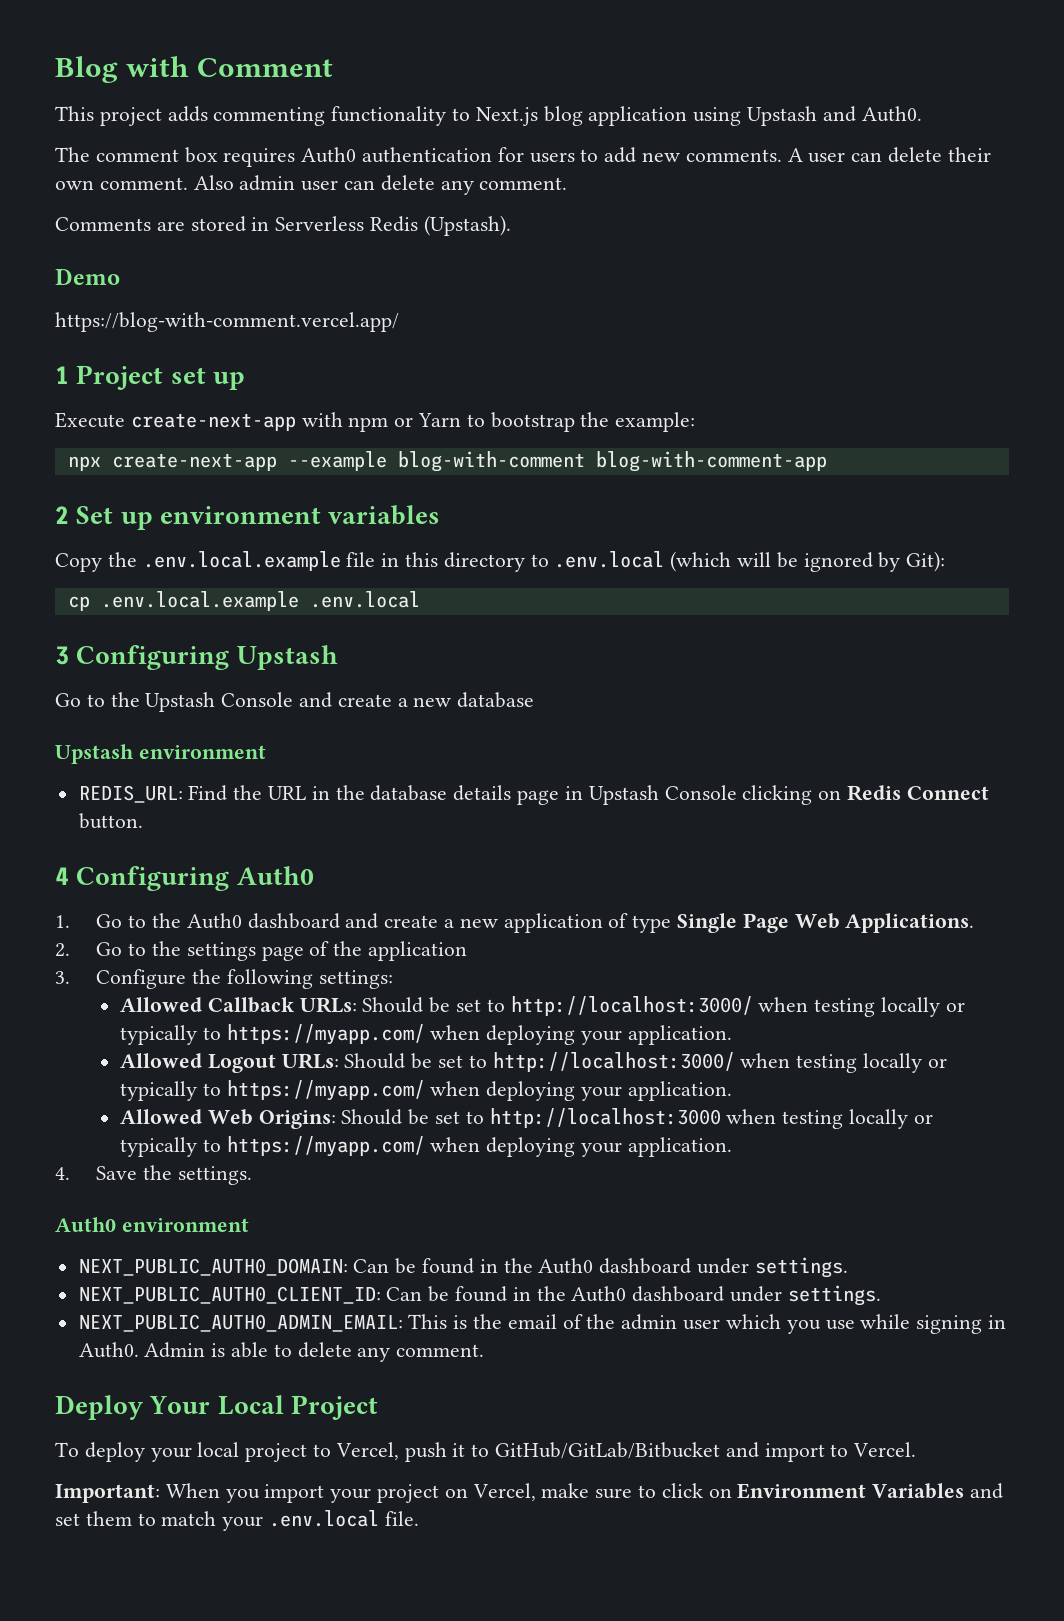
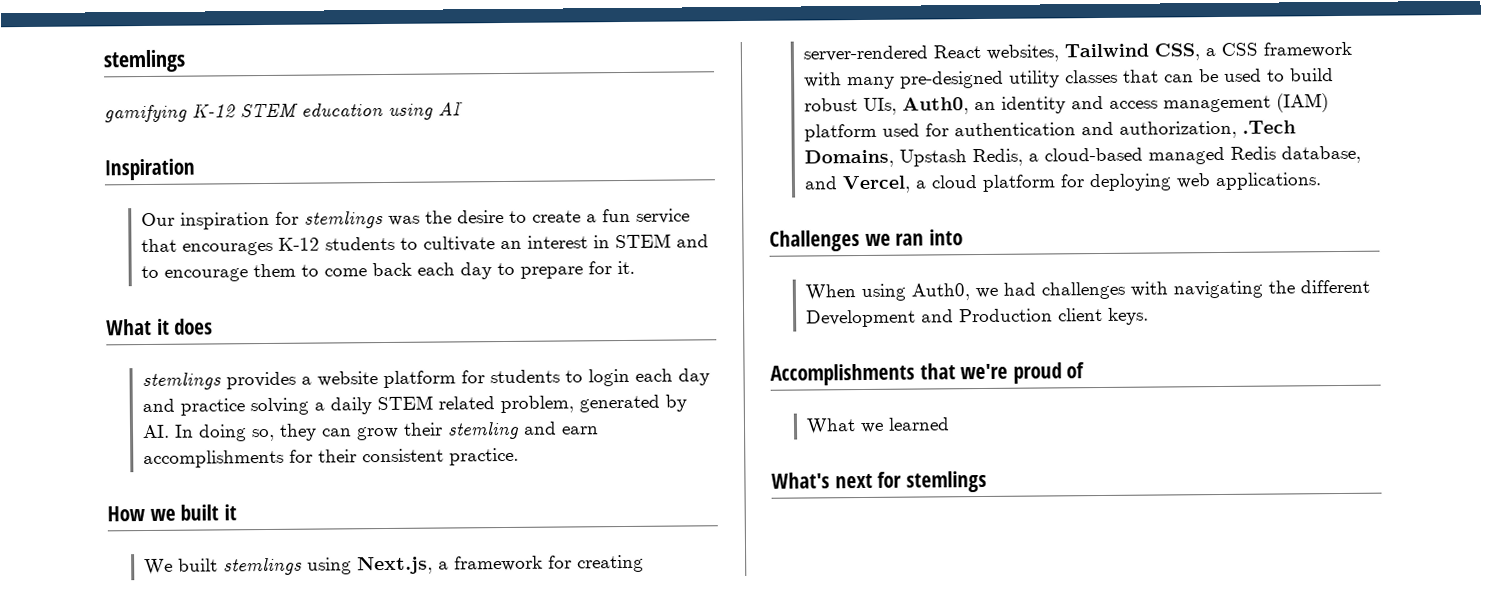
[55,56,334,83] [55,106,922,126] [55,147,991,167] [55,175,568,195] [55,215,511,236] [55,268,120,285] [55,312,399,332] [55,365,245,390] [55,412,696,432] [67,451,827,472] [55,505,441,530] [55,551,946,572] [67,591,420,611] [55,645,338,670] [55,692,535,712] [55,744,266,764] [78,785,989,805] [78,813,143,829] [55,866,314,891] [55,913,975,933] [55,941,467,961] [55,969,393,989] [120,996,965,1017] [120,1024,732,1045] [120,1052,947,1073] [120,1080,732,1101] [120,1108,933,1129] [120,1136,732,1157] [55,1165,252,1185] [55,1217,249,1232] [78,1257,848,1278] [78,1285,881,1306] [78,1314,1006,1334] [78,1342,485,1362] [55,1395,378,1420] [55,1442,917,1462] [55,1483,1004,1503] [55,1510,419,1531] Blog with Comment // This project adds commenting functionality to Next.js blog application using Upstash and Auth0. // The comment box requires Auth0 authentication for users to add new comments. A user can delete their own comment. Also admin user can delete any comment. // Comments are stored in Serverless Redis (Upstash). // Demo // https://blog-with-comment.vercel.app/ // 1 Project set up // Execute create-next-app with npm or Yarn to bootstrap the example: // npx create-next-app --example blog-with-comment blog-with-comment-app // 2 Set up environment variables // Copy the .env.local.example file in this directory to .env.local (which will be ignored by Git): // cp .env.local.example .env.local // 3 Configuring Upstash // Go to the Upstash Console and create a new database // Upstash environment // REDIS_URL: Find the URL in the database details page in Upstash Console clicking on Redis Connect button. // 4 Configuring Auth0 // 1. Go to the Auth0 dashboard and create a new application of type Single Page Web Applications. // 2. Go to the settings page of the application // 3. Configure the following settings: // Allowed Callback URLs: Should be set to http://localhost:3000/ when testing locally or typically to https://myapp.com/ when deploying your application. // Allowed Logout URLs: Should be set to http://localhost:3000/ when testing locally or typically to https://myapp.com/ when deploying your application. // Allowed Web Origins: Should be set to http://localhost:3000 when testing locally or typically to https://myapp.com/ when deploying your application. // 4. Save the settings. // Auth0 environment // NEXT_PUBLIC_AUTH0_DOMAIN: Can be found in the Auth0 dashboard under settings. // NEXT_PUBLIC_AUTH0_CLIENT_ID: Can be found in the Auth0 dashboard under settings. // NEXT_PUBLIC_AUTH0_ADMIN_EMAIL: This is the email of the admin user which you use while signing in Auth0. Admin is able to delete any comment. // Deploy Your Local Project // To deploy your local project to Vercel, push it to GitHub/GitLab/Bitbucket and import to Vercel. // Important: When you import your project on Vercel, make sure to click on Environment Variables and set them to match your .env.local file. -> [103,49,186,73] [104,101,463,123] [104,158,195,181] [141,208,691,230] [141,233,710,256] [141,260,636,282] [106,318,214,336] [142,368,711,391] [142,394,688,416] [142,421,600,442] [143,447,520,469] [107,504,237,522] [144,554,645,576] [803,41,1353,62] [804,68,1335,90] [804,93,1330,115] [804,120,1297,142] [804,145,1362,168] [804,172,1323,194] [769,229,963,252] [805,279,1371,302] [806,307,1150,328] [770,362,1086,386] [806,417,951,435] [771,470,987,493] stemlings // gamifying K-12 STEM education using AI // Inspiration // Our inspiration for stemlings was the desire to create a fun service that encourages K-12 students to cultivate an interest in STEM and to encourage them to come back each day to prepare for it. // What it does // stemlings provides a website platform for students to login each day and practice solving a daily STEM related problem, generated by AI. In doing so, they can grow their stemling and earn accomplishments for their consistent practice. // How we built it // We built stemlings using Next.js, a framework for creating server-rendered React websites, Tailwind CSS, a CSS framework with many pre-designed utility classes that can be used to build robust UIs, Auth0, an identity and access management (IAM) platform used for authentication and authorization, .Tech Domains, Upstash Redis, a cloud-based managed Redis database, and Vercel, a cloud platform for deploying web applications. // Challenges we ran into // When using Auth0, we had challenges with navigating the different Development and Production client keys. // Accomplishments that we're proud of // What we learned // What's next for stemlings

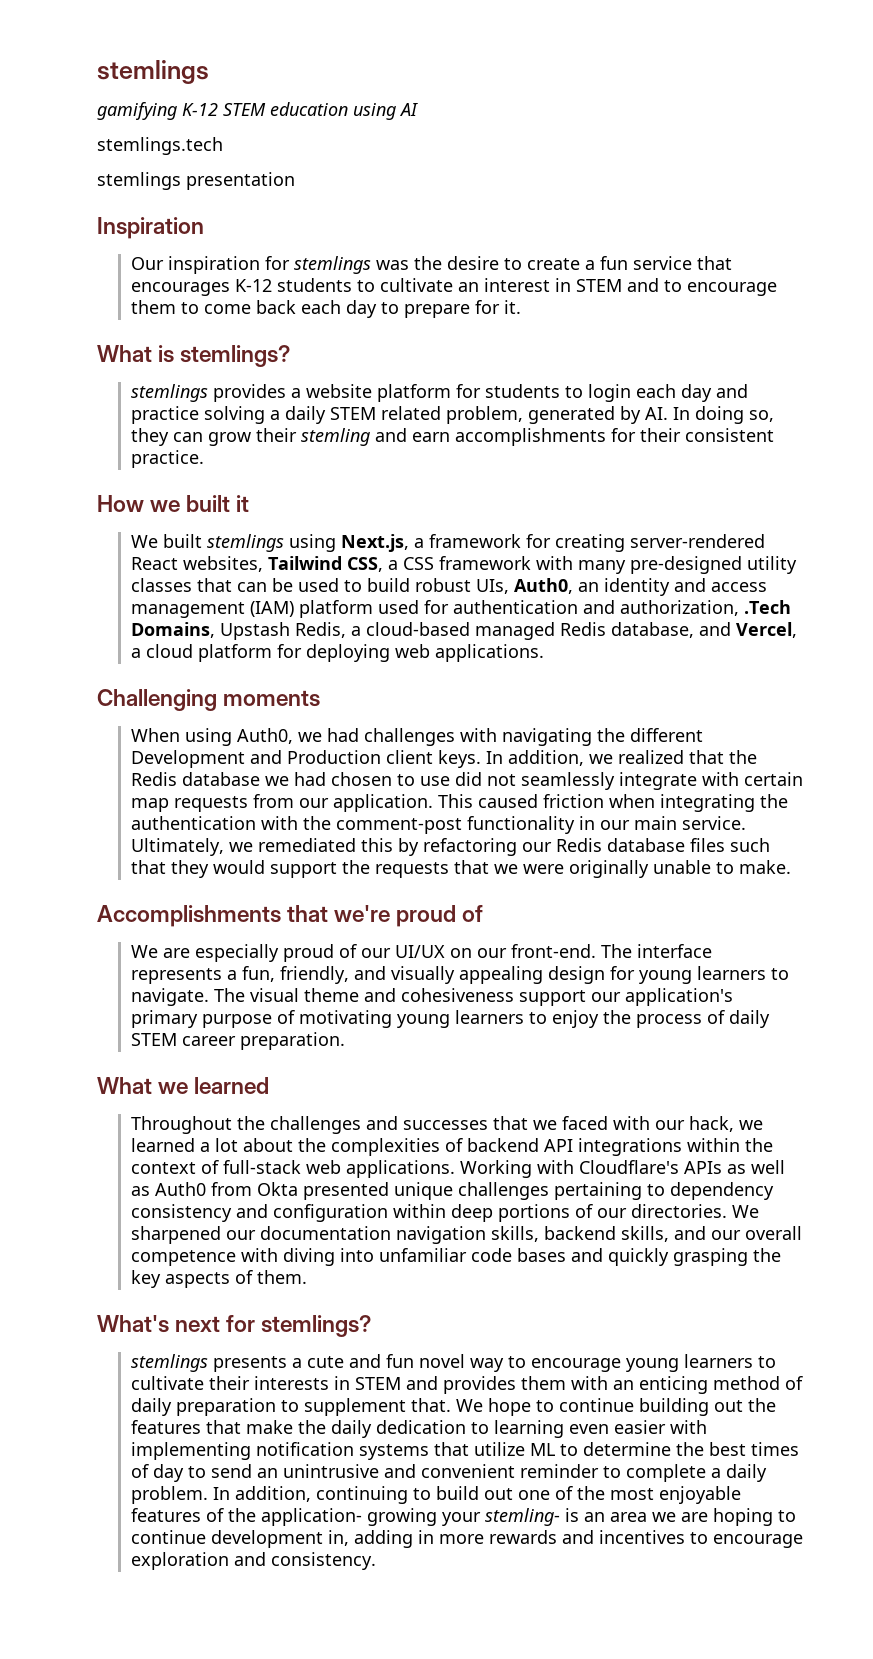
(463, 108) none -> [97,137,223,155] [97,172,295,190] // stemlings.tech // stemlings presentation
[156,318,214,335] it does -> [158,345,291,367] is stemlings?
[769,229,963,252] Challenges we ran into -> [97,689,321,711] Challenging moments
(1150, 316) none -> [485,750,757,766] [130,772,803,790] [130,794,788,812] [130,816,746,834] [130,838,770,856] [130,860,791,878] In addition, we realized that the Redis database we had chosen to use did not seamlessly integrate with certain map requests from our application. This caused friction when integrating the authentication with the comment-post functionality in our main service. Ultimately, we remediated this by refactoring our Redis database files such that they would support the requests that we were originally unable to make.
[806,417,951,435] [771,470,987,493] What we learned // What's next for stemlings -> [130,944,712,962] [130,966,789,984] [130,988,733,1006] [130,1010,770,1028] [130,1032,345,1050] [97,1077,270,1094] [130,1116,763,1134] [130,1138,773,1156] [130,1160,785,1178] [130,1182,774,1200] [130,1204,759,1222] [130,1226,802,1244] [130,1248,781,1266] [130,1270,307,1288] [97,1315,372,1337] [130,1354,776,1372] [130,1376,803,1394] [130,1398,776,1416] [130,1420,707,1438] [130,1442,799,1460] [130,1464,767,1482] [130,1486,741,1504] [130,1508,796,1526] [130,1530,803,1548] [130,1552,376,1570] We are especially proud of our UI/UX on our front-end. The interface represents a fun, friendly, and visually appealing design for young learners to navigate. The visual theme and cohesiveness support our application's primary purpose of motivating young learners to enjoy the process of daily STEM career preparation. // What we learned // Throughout the challenges and successes that we faced with our hack, we learned a lot about the complexities of backend API integrations within the context of full-stack web applications. Working with Cloudflare's APIs as well as Auth0 from Okta presented unique challenges pertaining to dependency consistency and configuration within deep portions of our directories. We sharpened our documentation navigation skills, backend skills, and our overall competence with diving into unfamiliar code bases and quickly grasping the key aspects of them. // What's next for stemlings? // stemlings presents a cute and fun novel way to encourage young learners to cultivate their interests in STEM and provides them with an enticing method of daily preparation to supplement that. We hope to continue building out the features that make the daily dedication to learning even easier with implementing notification systems that utilize ML to determine the best times of day to send an unintrusive and convenient reminder to complete a daily problem. In addition, continuing to build out one of the most enjoyable features of the application- growing your stemling- is an area we are hoping to continue development in, adding in more rewards and incentives to encourage exploration and consistency.

